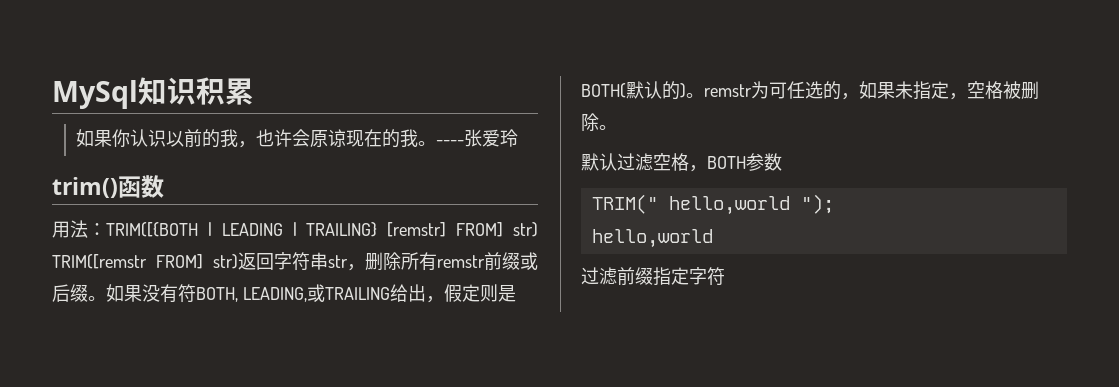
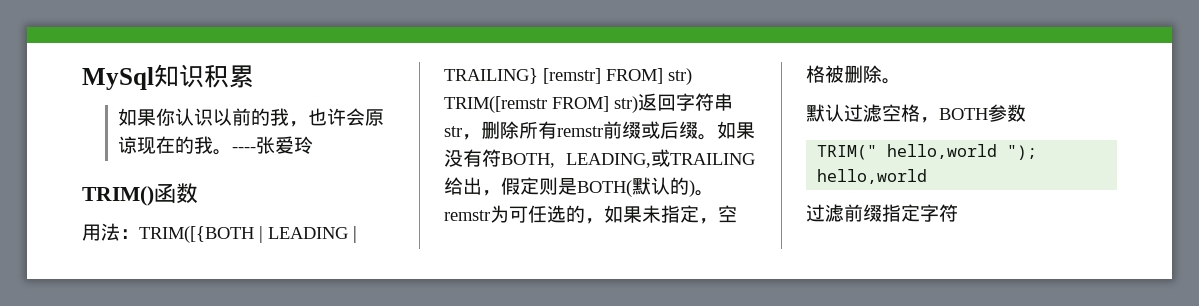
[52,177,118,198] trim() -> [82,186,154,206] TRIM()

